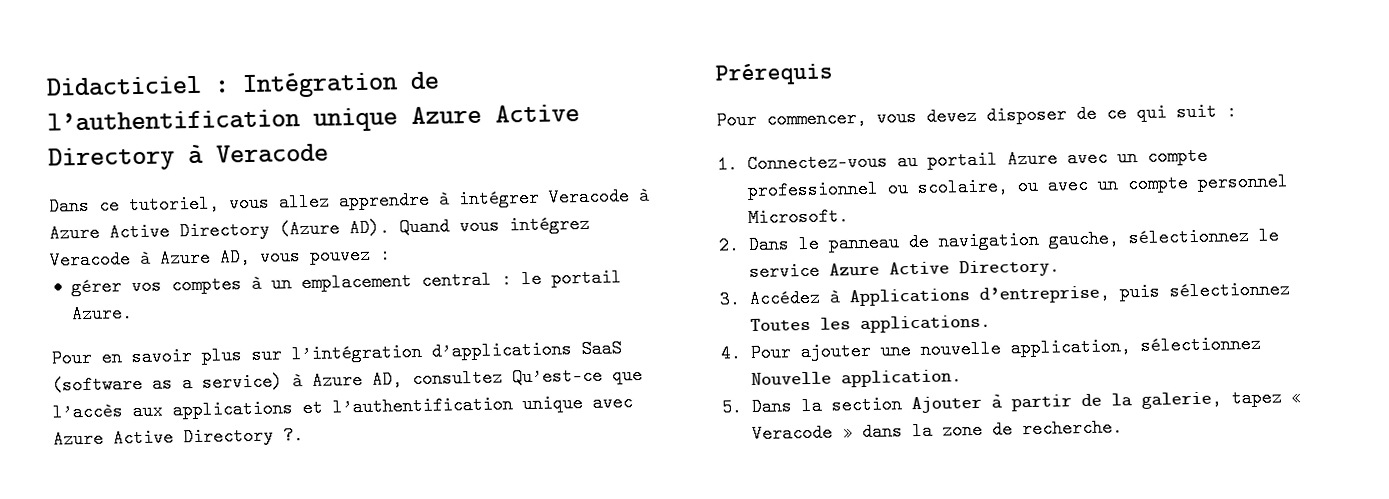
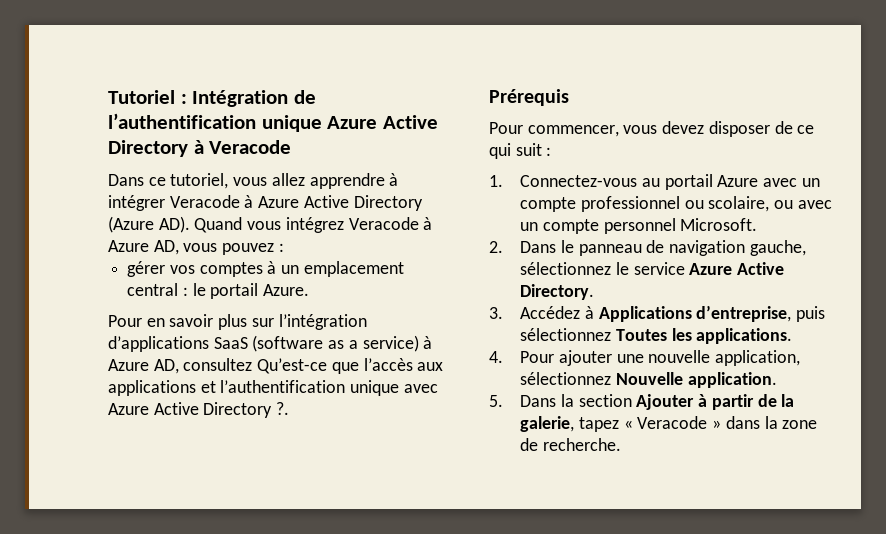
[46,75,202,97] Didacticiel -> [108,90,175,104] Tutoriel

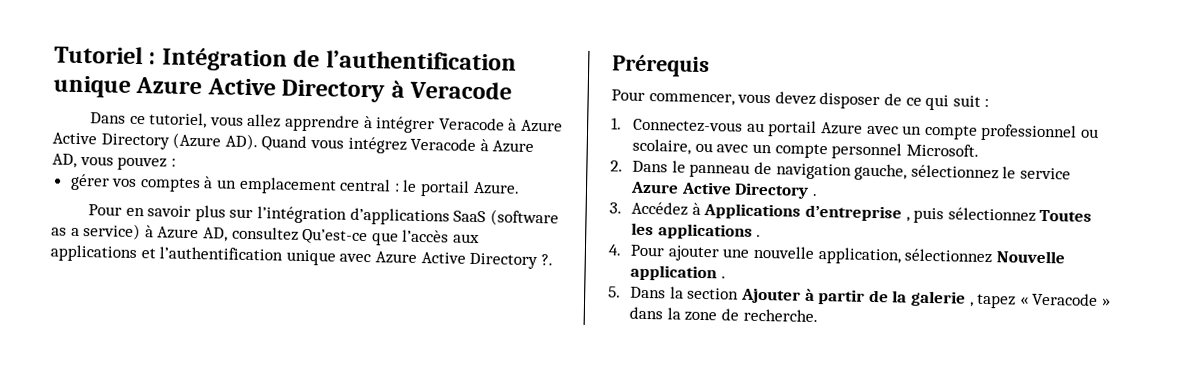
[520,284,595,300] Directory. -> [734,182,818,199] Directory .
[696,305,792,322] d’entreprise, -> [805,204,910,222] d’entreprise ,
[696,328,793,344] applications. -> [657,223,762,240] applications .
[687,372,777,388] application. -> [630,264,726,282] application .
[520,416,575,432] galerie, -> [911,290,974,307] galerie ,

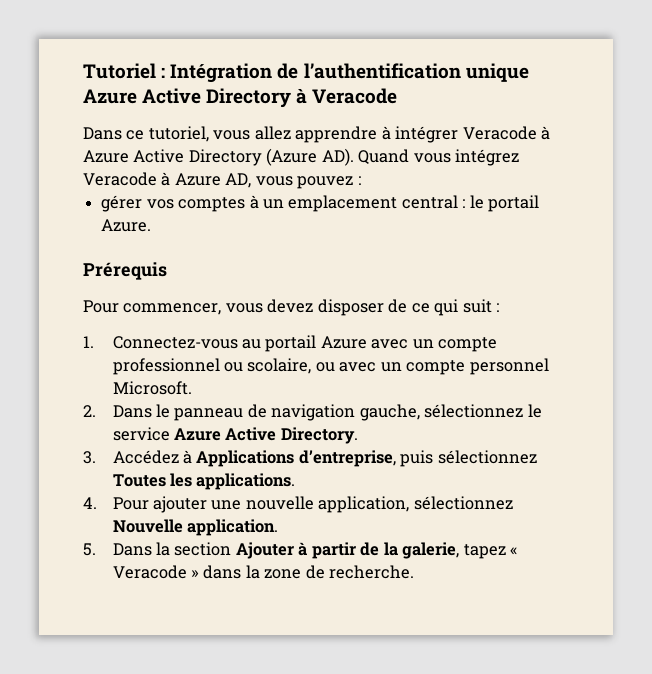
[88,204,559,227] [51,223,480,246] [50,244,553,270] // Pour en savoir plus sur l’intégration d’applications SaaS (software as a service) à Azure AD, consultez Qu’est-ce que l’accès aux applications et l’authentification unique avec Azure Active Directory ?. -> (152, 225) none
[734,182,818,199] Directory . -> [280,427,358,444] Directory.
[805,204,910,222] d’entreprise , -> [298,450,396,467] d’entreprise,
[657,223,762,240] applications . -> [196,473,296,490] applications.
[630,264,726,282] application . -> [186,519,278,536] application.
[911,290,974,307] galerie , -> [402,542,460,559] galerie,

